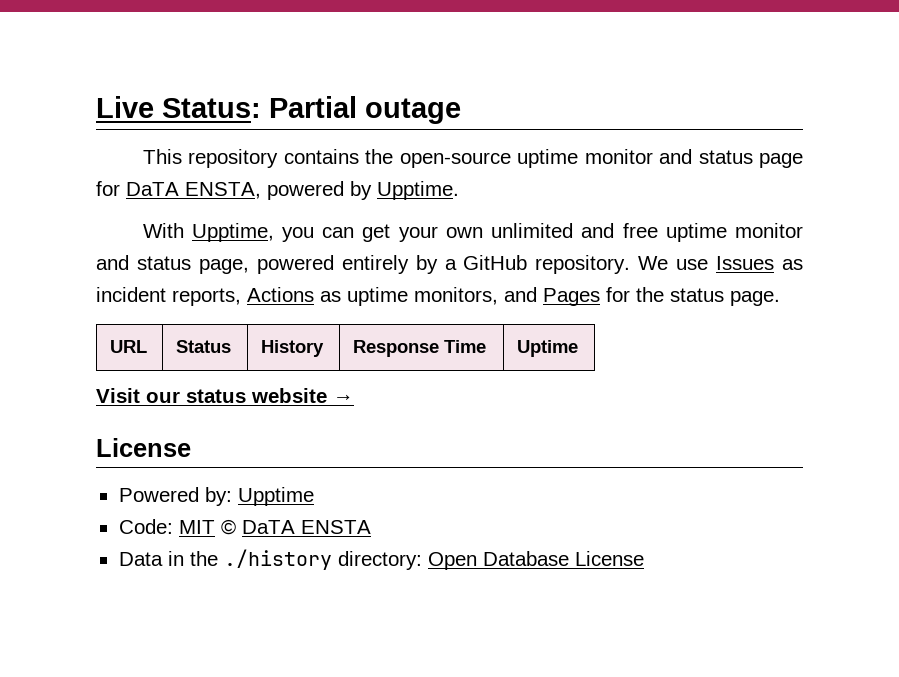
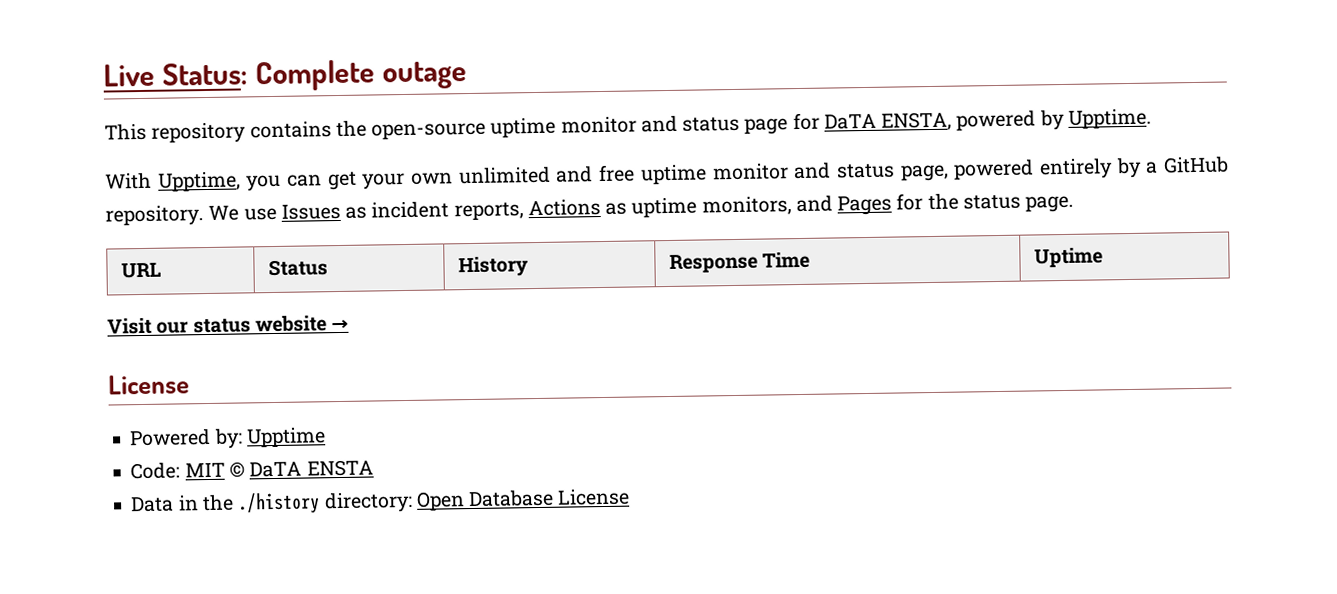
[269,96,357,118] Partial -> [255,59,376,92] Complete

